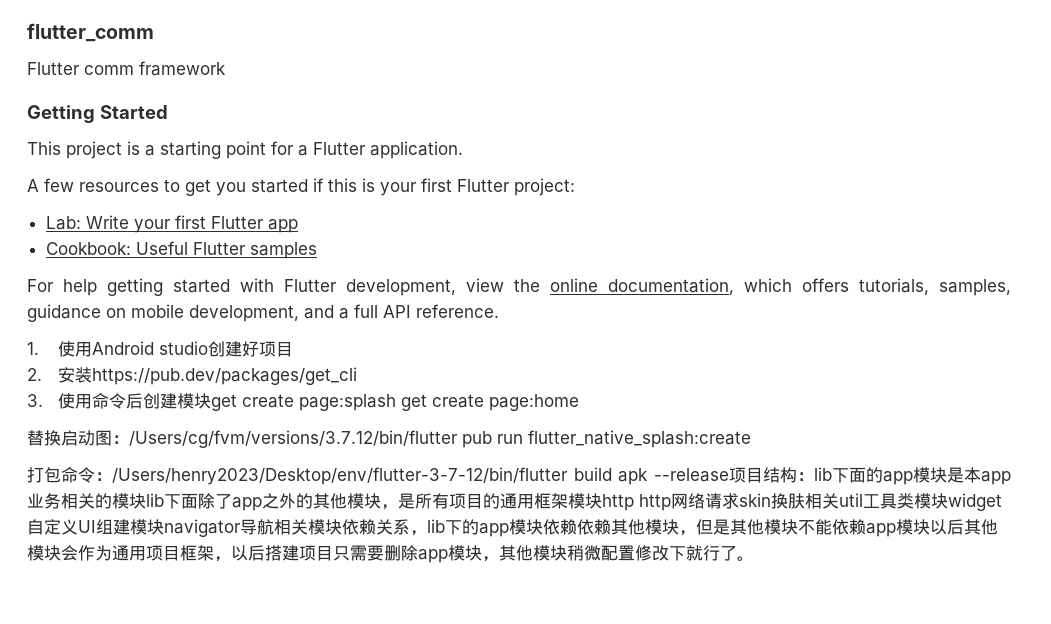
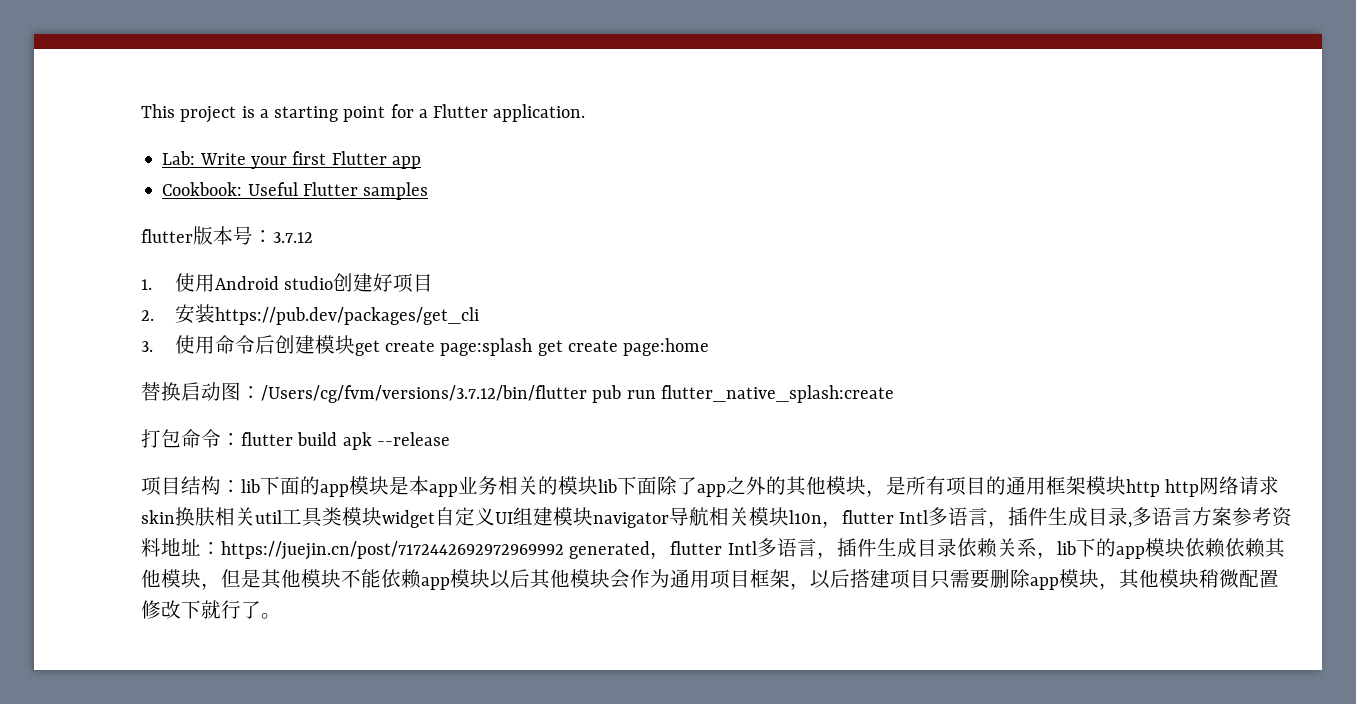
[27,23,154,42] [27,61,226,76] [27,105,168,123] flutter_comm // Flutter comm framework // Getting Started // -> (141, 111) none
[27,178,575,196] // A few resources to get you started if this is your first Flutter project: -> (586, 113) none
[27,278,1011,296] [27,304,499,322] For help getting started with Flutter development, view the online documentation, which offers tutorials, samples, guidance on mobile development, and a full API reference. -> [141,226,313,245] flutter版本号：3.7.12
[112,467,568,485] /Users/henry2023/Desktop/env/flutter-3-7-12/bin/flutter -> [241,432,293,446] flutter
(729, 475) none -> (450, 439) //
(342, 527) none -> [789,507,1293,528] [141,538,957,560] l10n，flutter Intl多语言，插件生成目录,多语言方案参考资料地址：https://juejin.cn/post/7172442692972969992 generated，flutter Intl多语言，插件生成目录

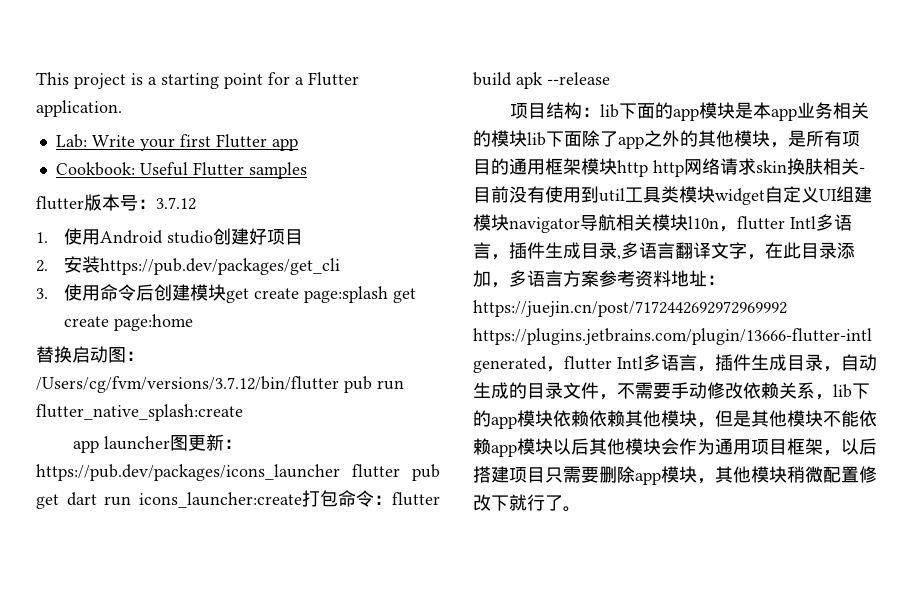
(894, 394) none -> [73,434,243,453] [36,464,440,481] [36,492,302,509] app launcher图更新：https://pub.dev/packages/icons_launcher flutter pub get dart run icons_launcher:create
(255, 516) none -> [859,167,865,173] [473,186,599,203] -目前没有使用到
(1193, 516) none -> [675,242,855,260] [473,270,563,288] 翻译文字，在此目录添加，多语言
(564, 550) none -> [473,328,872,345] https://plugins.jetbrains.com/plugin/13666-flutter-intl
(957, 547) none -> [823,354,877,372] [473,382,743,400] ，自动生成的目录文件，不需要手动修改

